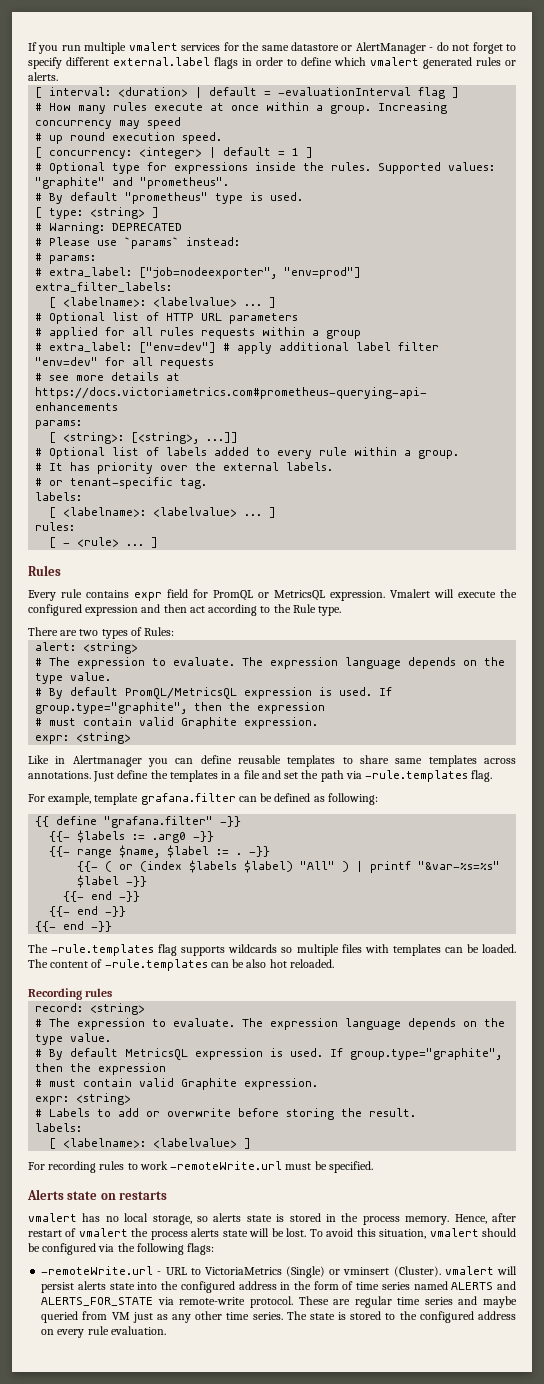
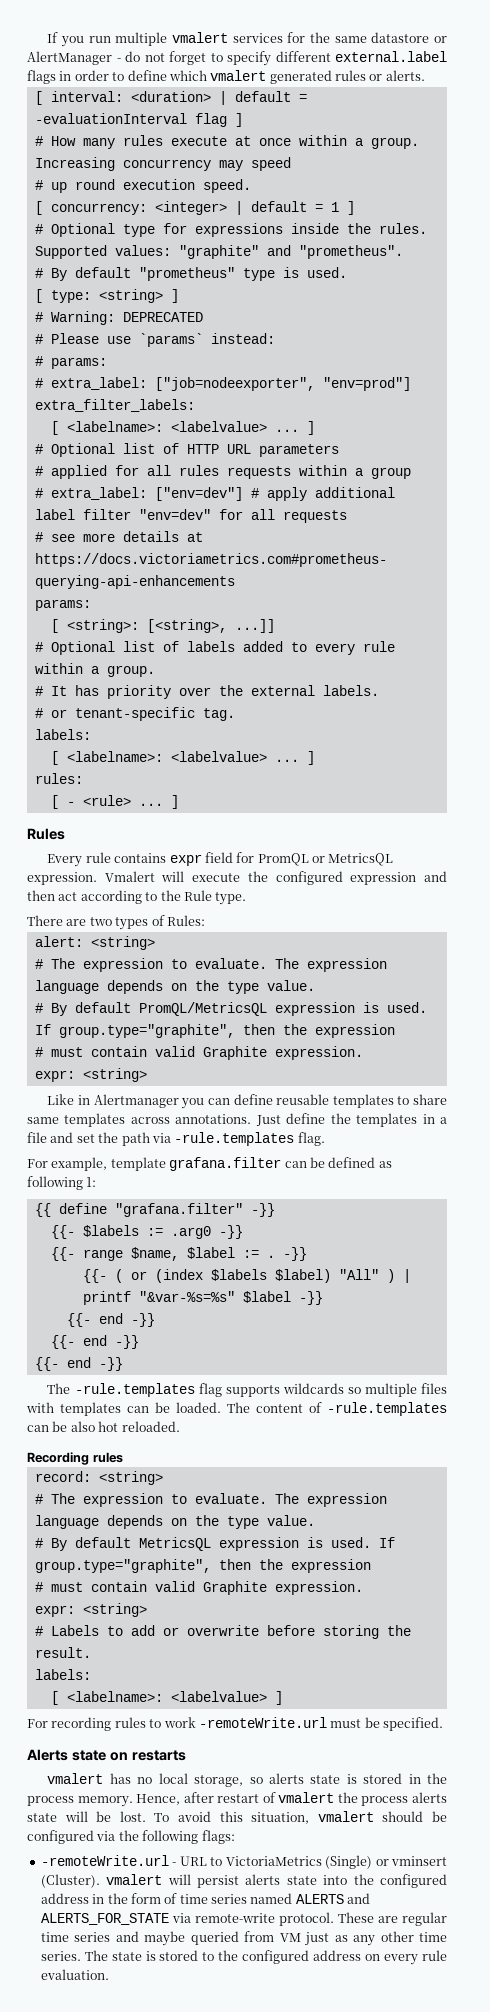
[327,793,378,805] following: -> [27,1176,97,1190] following 1:

